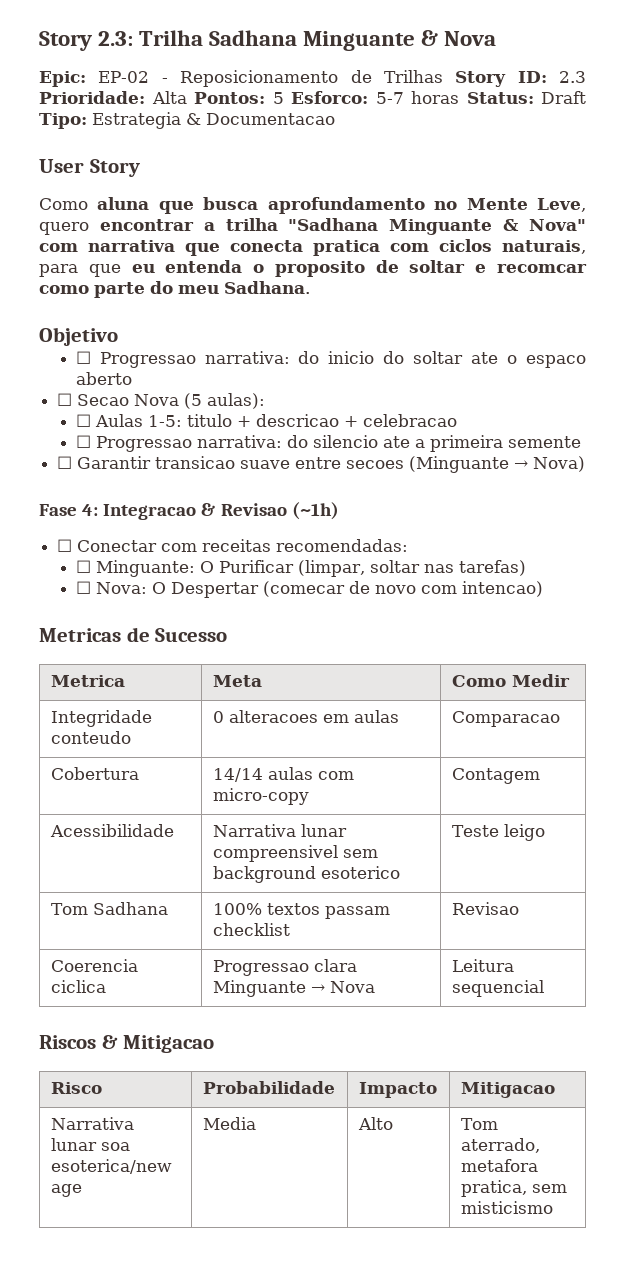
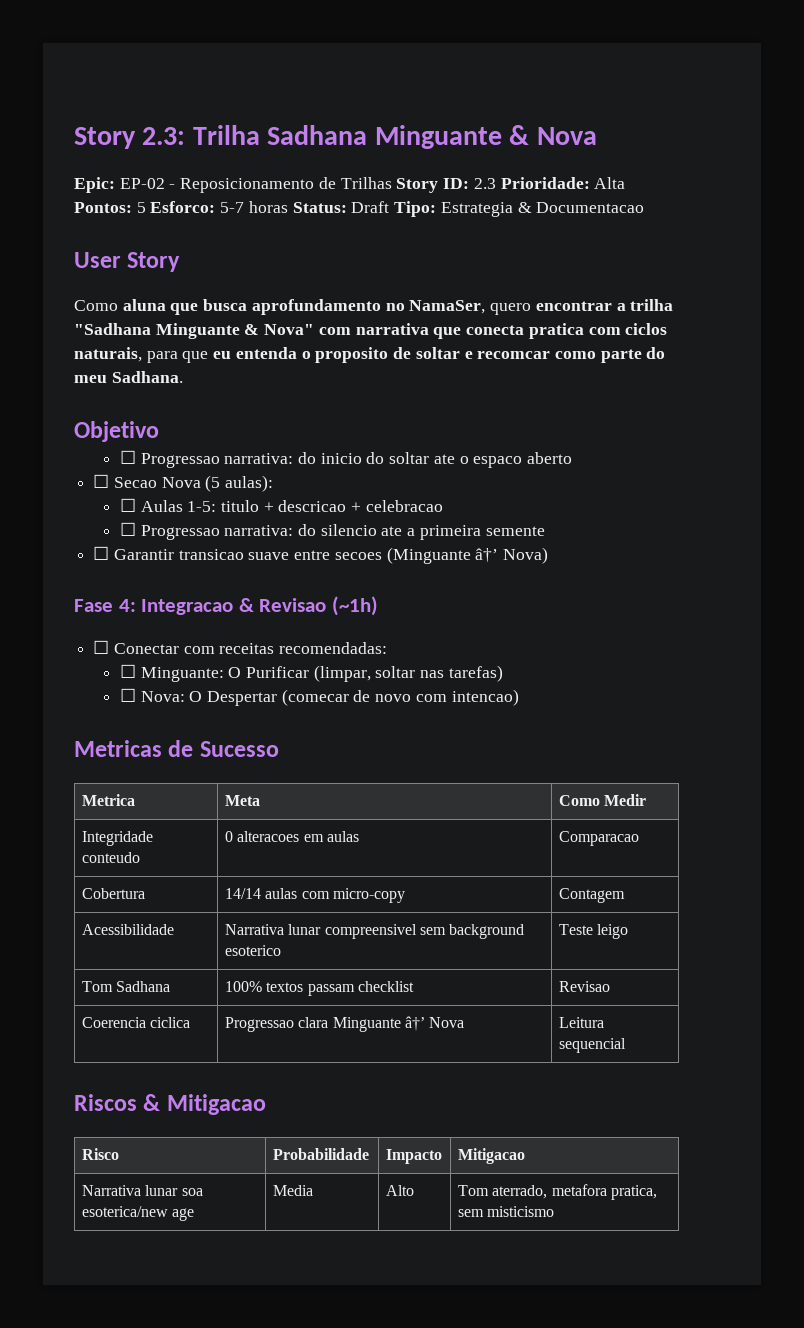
[466,198,586,212] Mente Leve, -> [409,300,486,314] NamaSer,
[514,460,529,469] → -> [475,548,499,562] â†’
[310,984,325,993] → -> [404,1016,425,1031] â†’

